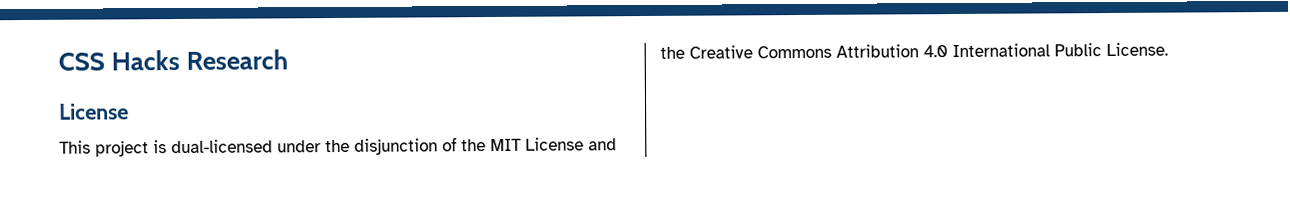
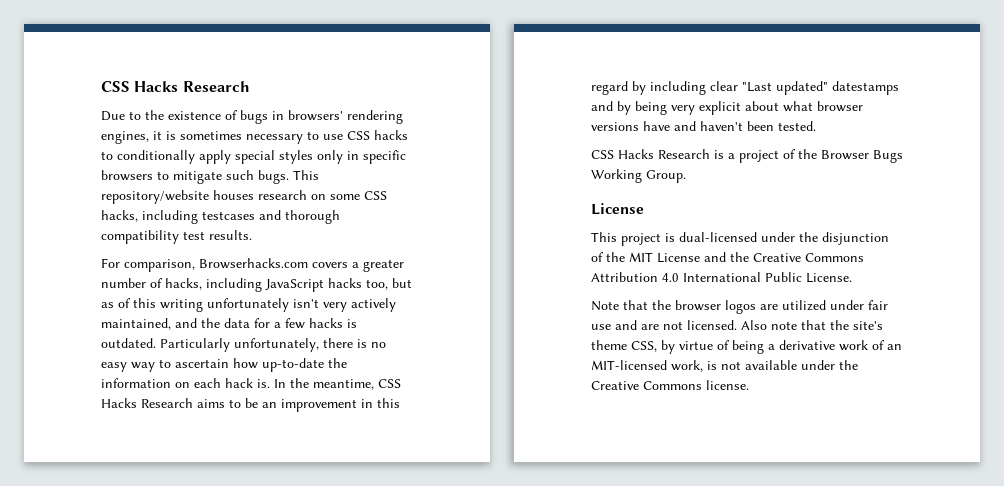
[58,49,289,71] CSS Hacks Research -> [101,81,250,92] [101,110,403,124] [101,130,408,144] [101,150,406,164] [101,170,319,184] [101,190,387,204] [101,210,340,224] [101,230,252,244] [101,258,404,272] [101,278,412,292] [101,298,396,312] [101,318,357,330] [101,338,386,352] [101,358,347,372] [101,378,401,390] [101,398,400,412] [591,81,899,95] [591,101,863,115] [591,121,816,131] [591,149,903,163] [591,169,686,183] CSS Hacks Research // Due to the existence of bugs in browsers' rendering engines, it is sometimes necessary to use CSS hacks to conditionally apply special styles only in specific browsers to mitigate such bugs. This repository/website houses research on some CSS hacks, including testcases and thorough compatibility test results. // For comparison, Browserhacks.com covers a greater number of hacks, including JavaScript hacks too, but as of this writing unfortunately isn't very actively maintained, and the data for a few hacks is outdated. Particularly unfortunately, there is no easy way to ascertain how up-to-date the information on each hack is. In the meantime, CSS Hacks Research aims to be an improvement in this regard by including clear "Last updated" datestamps and by being very explicit about what browser versions have and haven't been tested. // CSS Hacks Research is a project of the Browser Bugs Working Group.
(1168, 49) none -> [591,300,888,314] [591,320,883,330] [591,340,902,354] [591,360,858,372] [591,380,749,390] // Note that the browser logos are utilized under fair use and are not licensed. Also note that the site's theme CSS, by virtue of being a derivative work of an MIT-licensed work, is not available under the Creative Commons license.

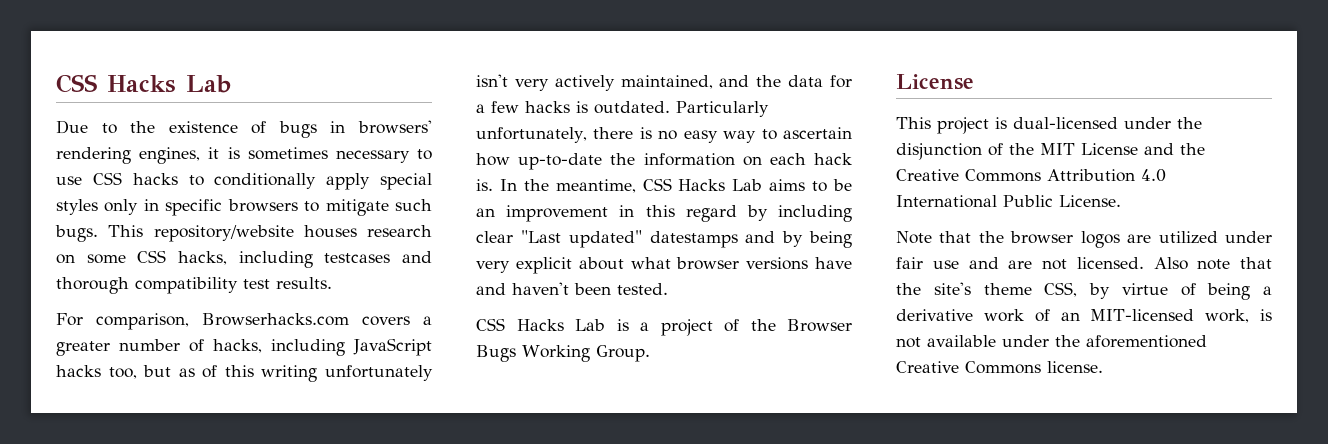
[101,81,250,92] CSS Hacks Research -> [56,74,231,93] CSS Hacks Lab
[141,398,193,408] Research -> [732,179,763,191] Lab
[658,149,710,159] Research -> [575,319,605,331] Lab
(858, 365) none -> [1086,335,1207,348] aforementioned

